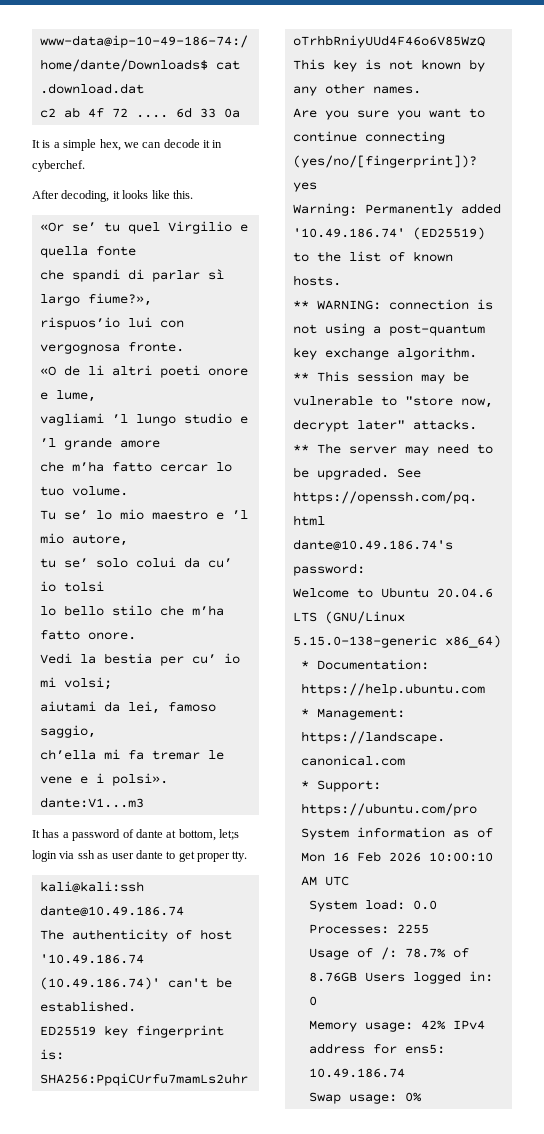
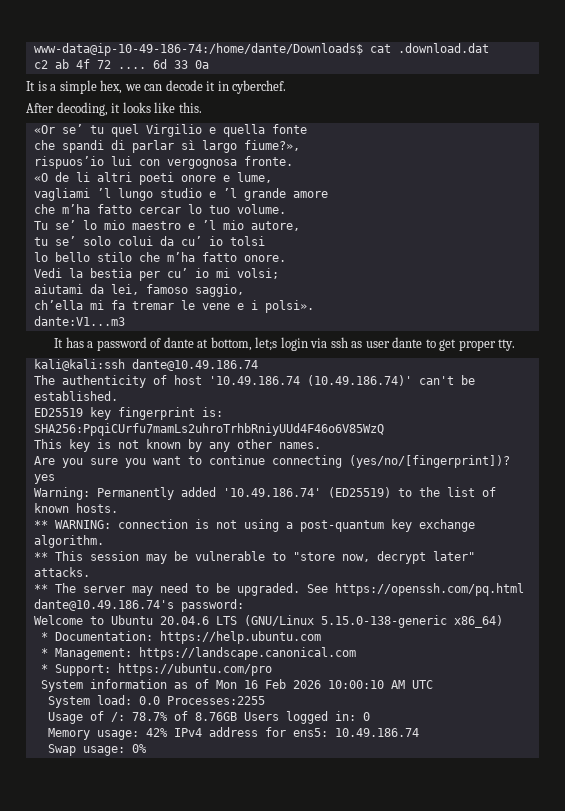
[308,924,429,934] Processes: 2255 -> [166,696,265,705] Processes:2255

